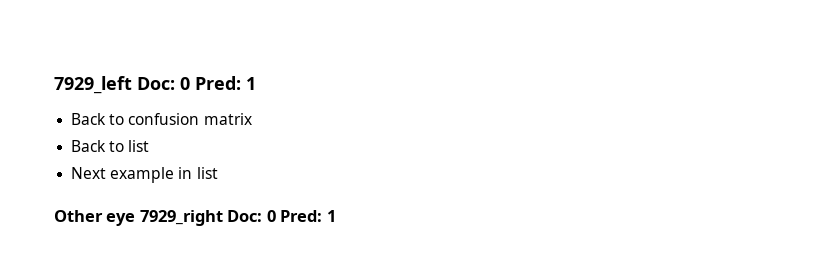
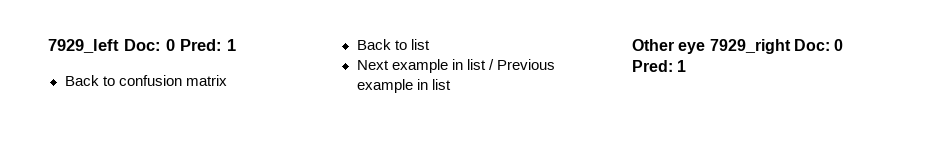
(218, 173) none -> [488,59,555,70] [356,79,451,93] / Previous example in list

